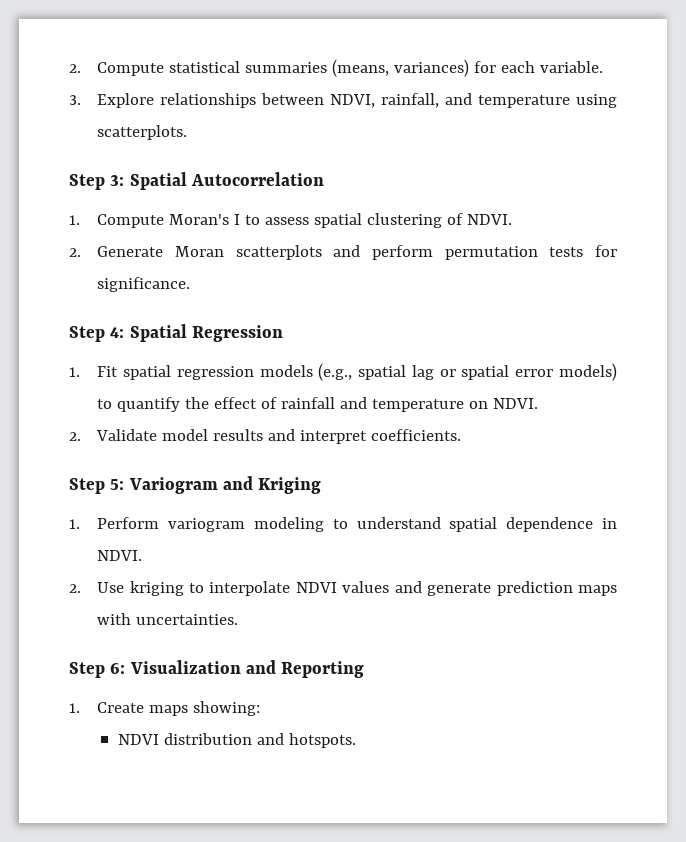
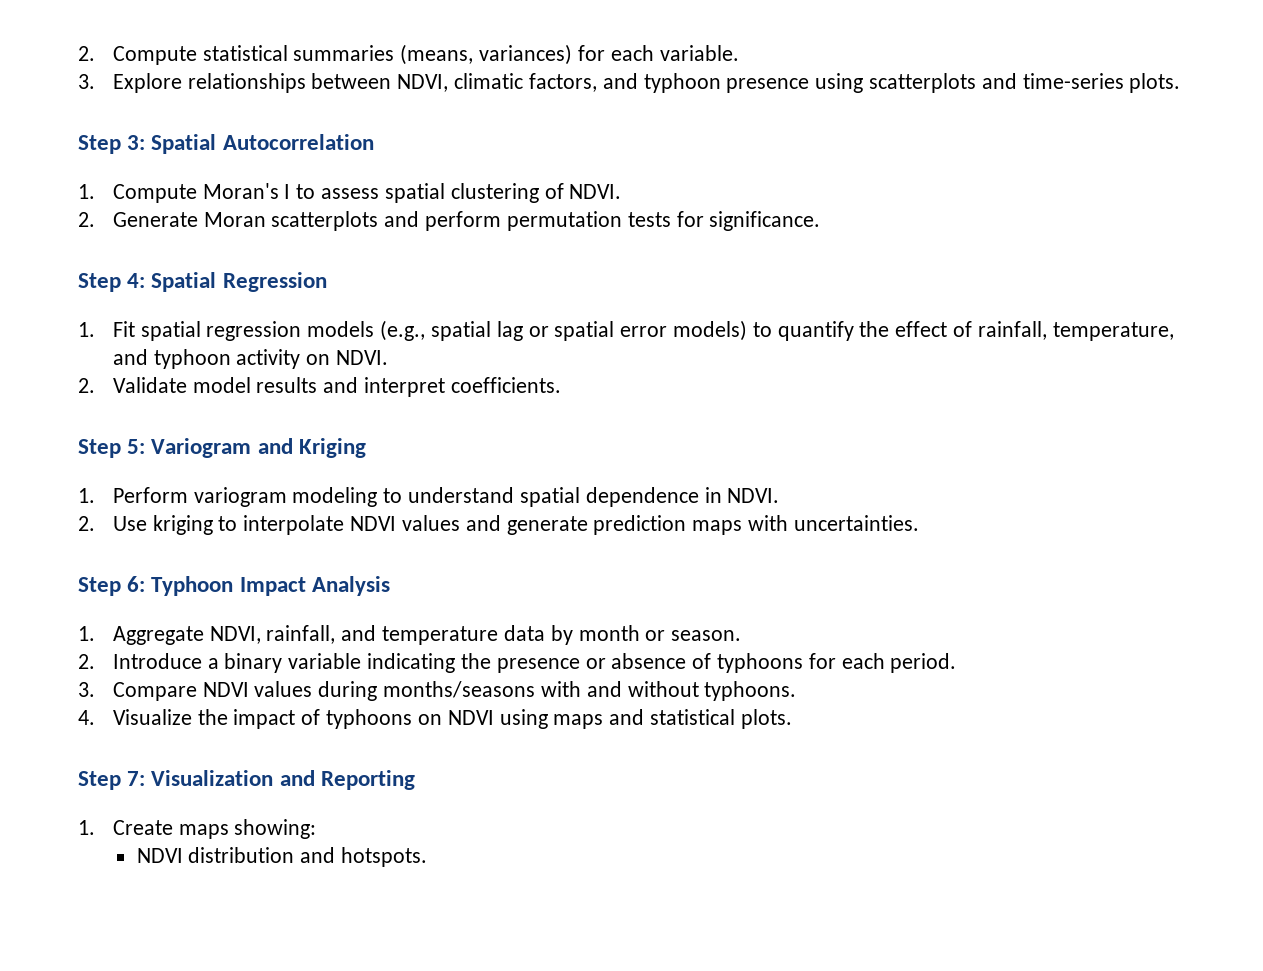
[381,93,617,108] [97,125,188,140] rainfall, and temperature using scatterplots. -> [454,73,1181,93] climatic factors, and typhoon presence using scatterplots and time-series plots.
[281,397,465,412] rainfall and temperature -> [977,321,1174,341] [112,349,301,369] rainfall, temperature, and typhoon activity
(126, 668) none -> [151,576,390,596] [78,625,742,645] [78,653,957,673] [78,681,797,701] [78,709,792,729] [78,771,146,790] Typhoon Impact Analysis // 1. Aggregate NDVI, rainfall, and temperature data by month or season. // 2. Introduce a binary variable indicating the presence or absence of typhoons for each period. // 3. Compare NDVI values during months/seasons with and without typhoons. // 4. Visualize the impact of typhoons on NDVI using maps and statistical plots. // Step 7:

